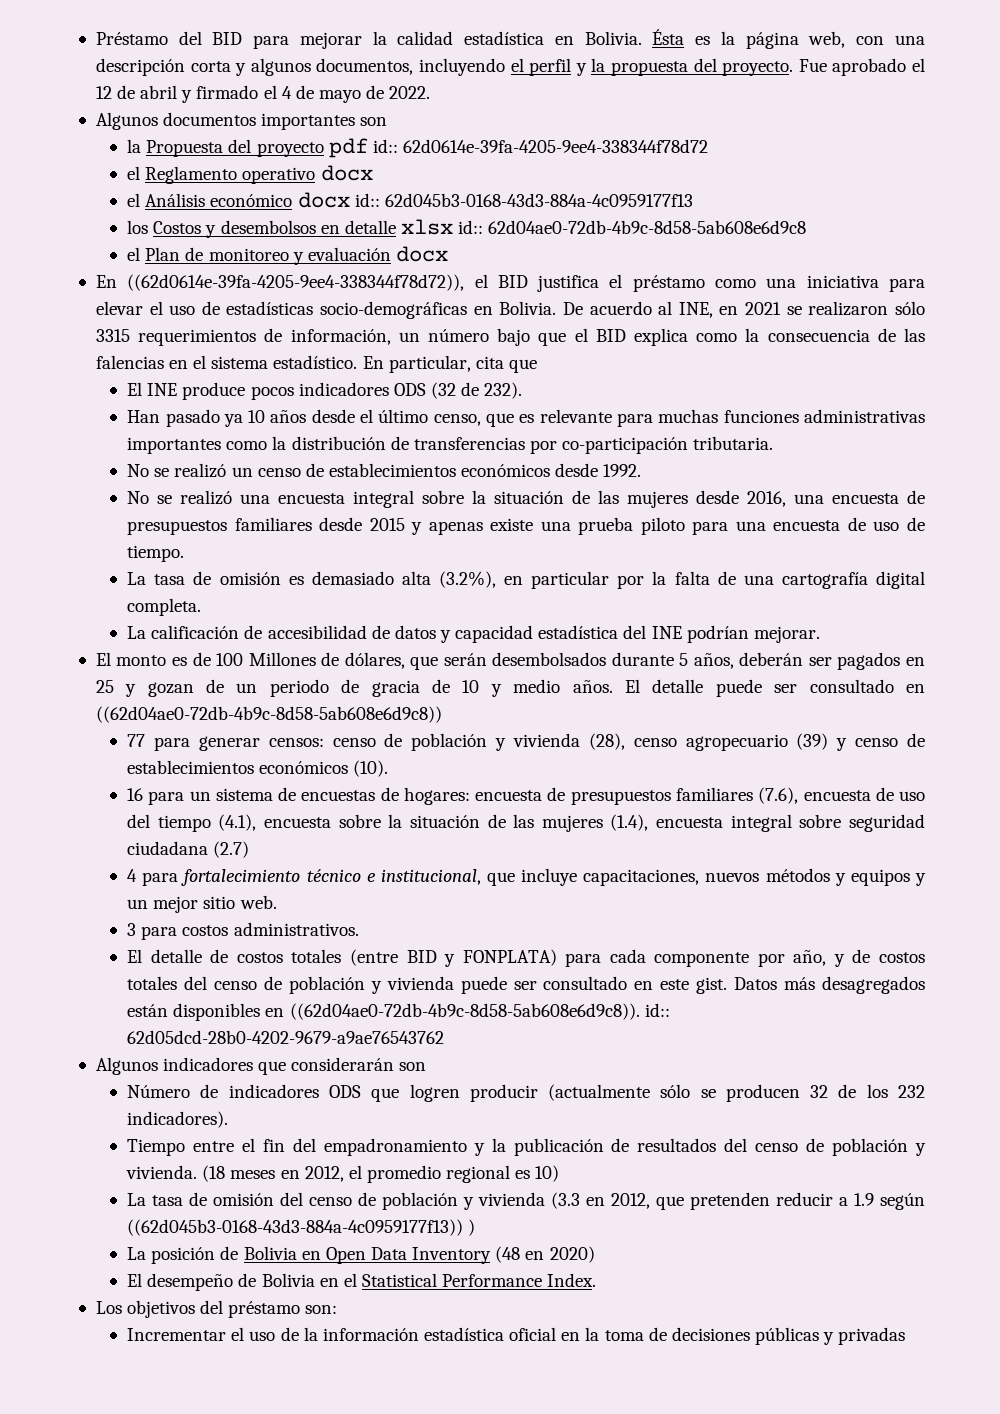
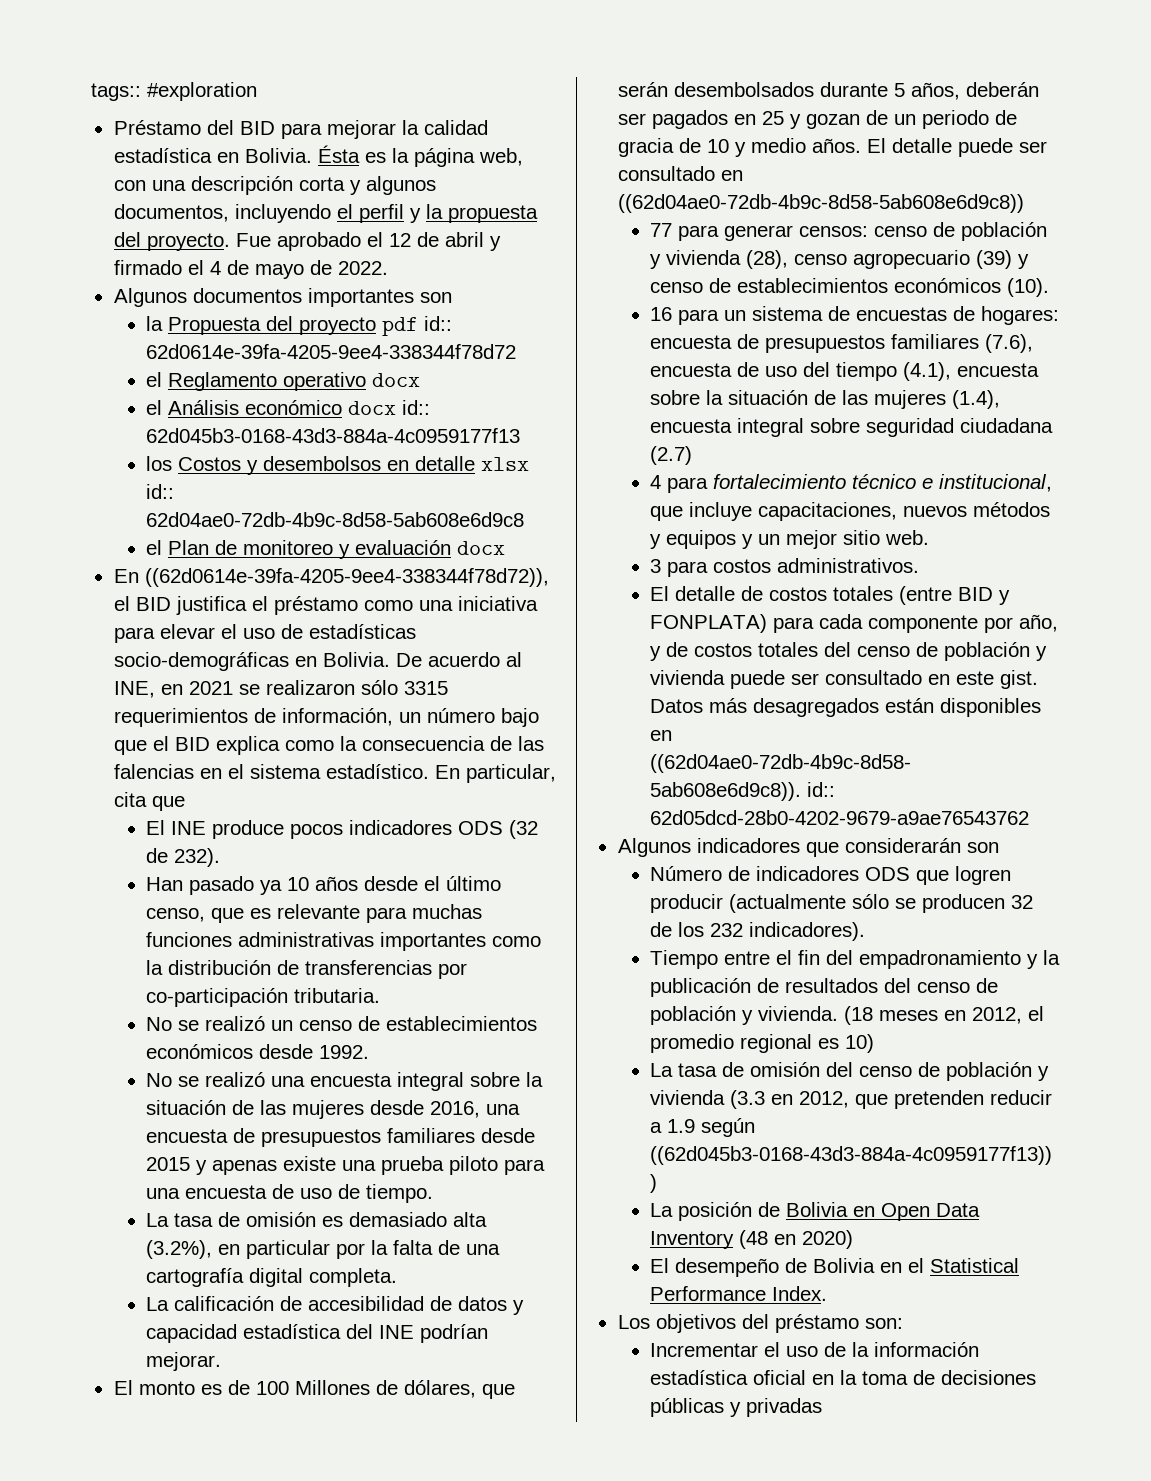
(95, 38) none -> [91,82,257,101] tags:: #exploration //

